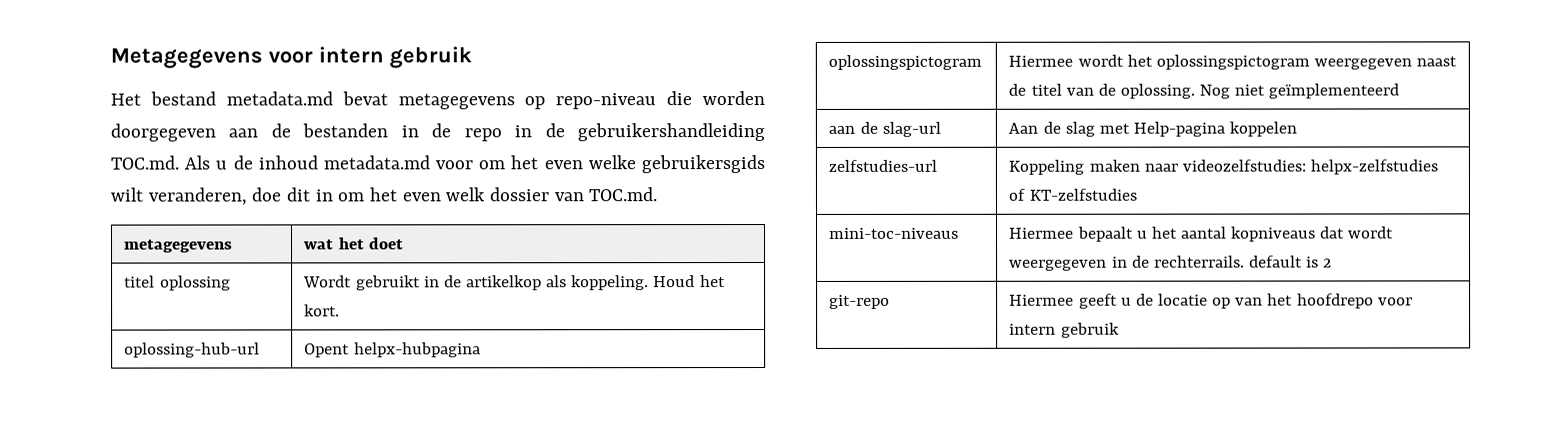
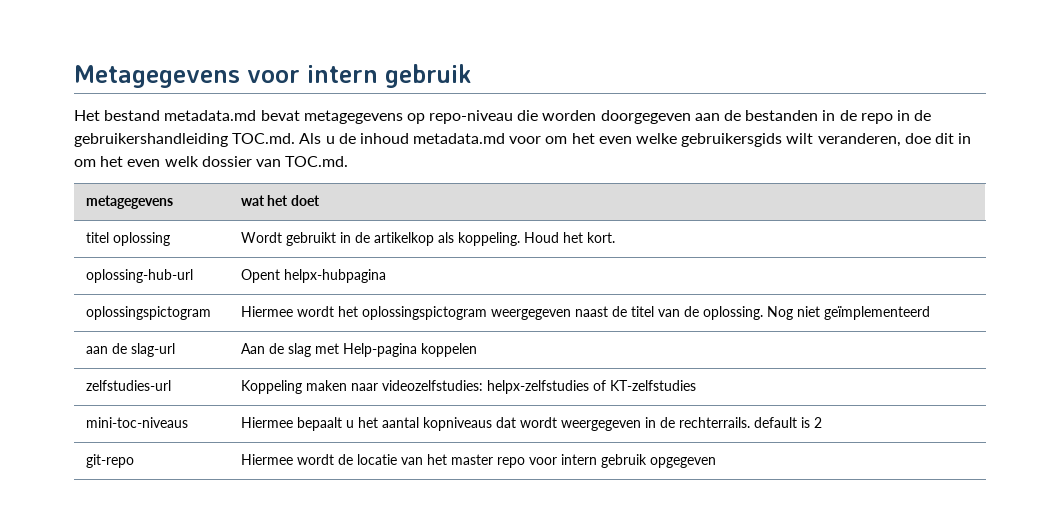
[1078,293,1132,309] geeft u -> [296,454,334,465] wordt
[1212,297,1232,309] op -> (397, 459) none
[1296,293,1413,309] [1009,322,1120,338] hoofdrepo voor intern gebruik -> [450,454,716,468] master repo voor intern gebruik opgegeven

